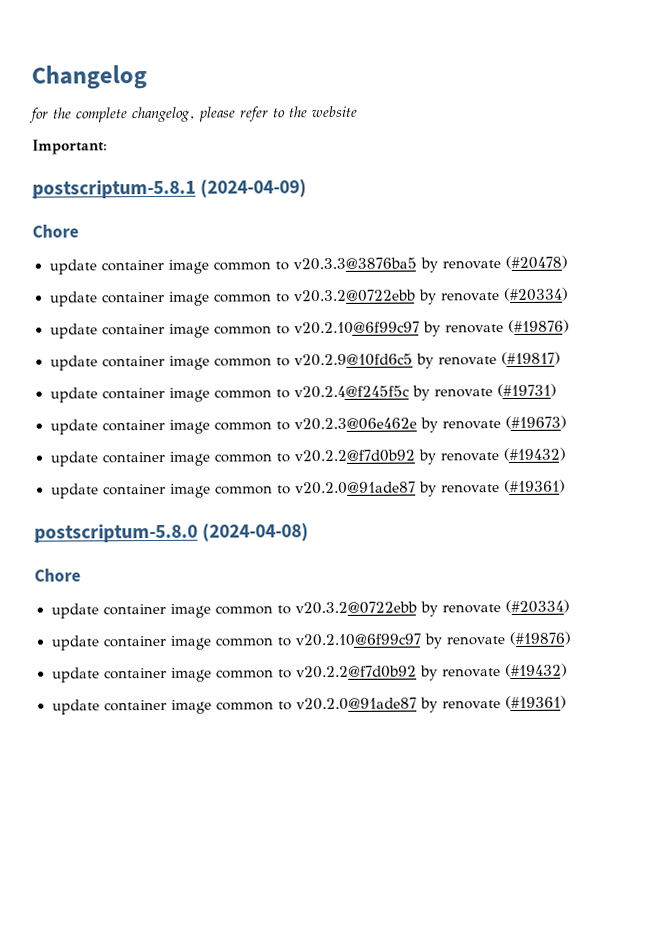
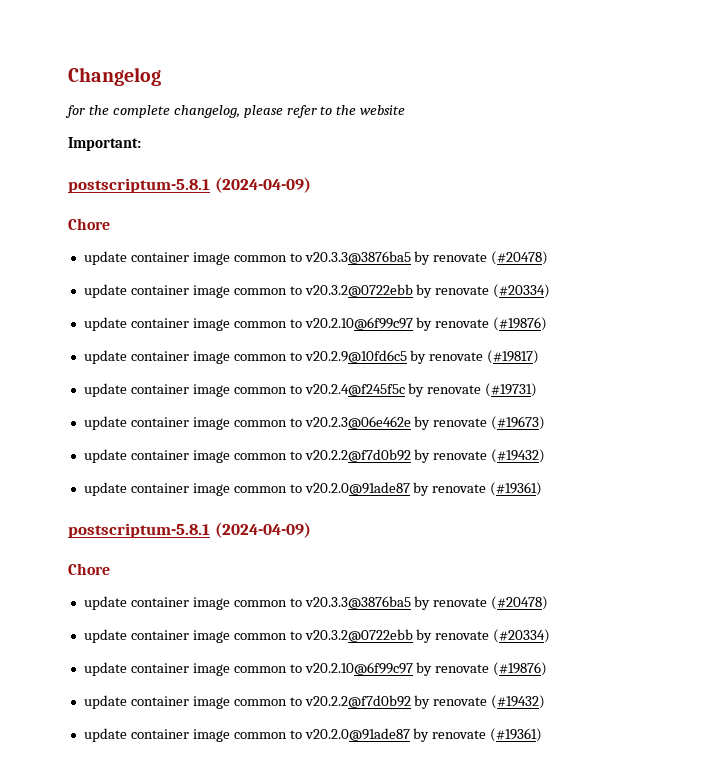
[34,523,310,543] [34,568,81,582] postscriptum-5.8.0 (2024-04-08) // Chore -> [68,522,311,538] [68,563,110,575] [83,596,549,610] postscriptum-5.8.1 (2024-04-09) // Chore // update container image common to v20.3.3@3876ba5 by renovate (#20478)

